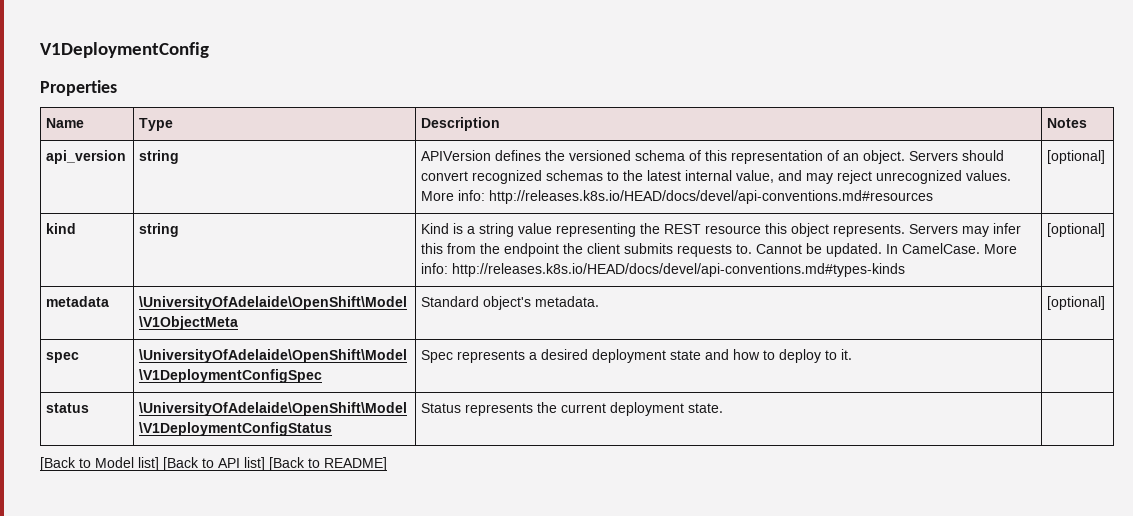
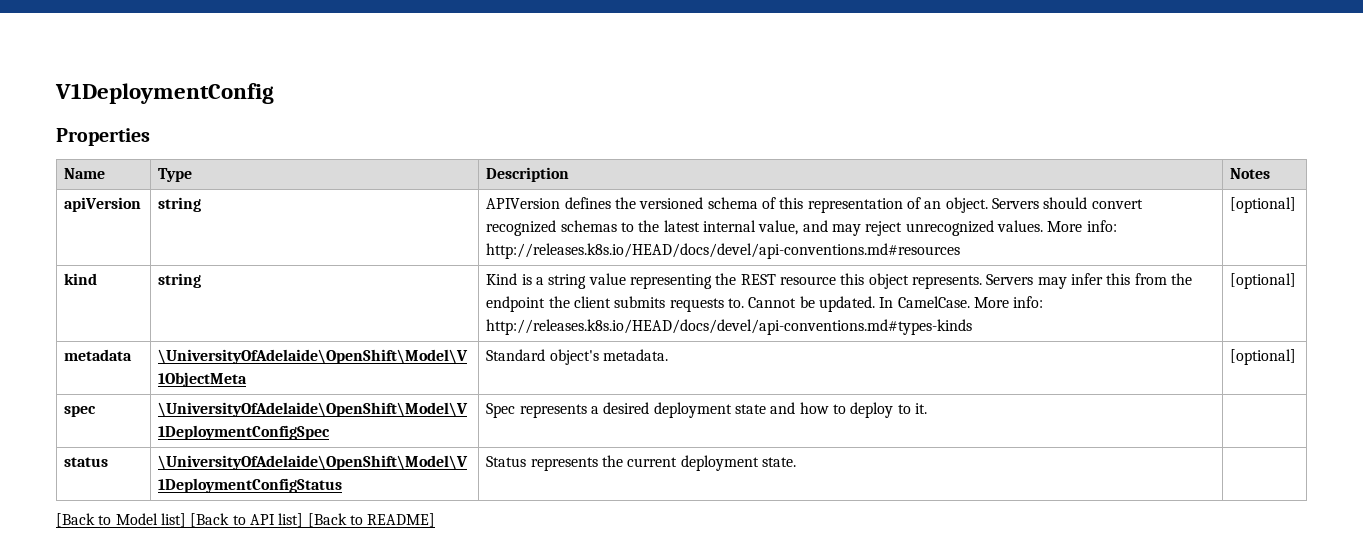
[46,150,127,164] api_version -> [64,197,142,212] apiVersion

